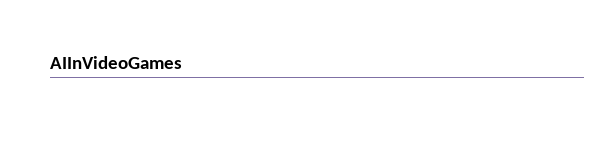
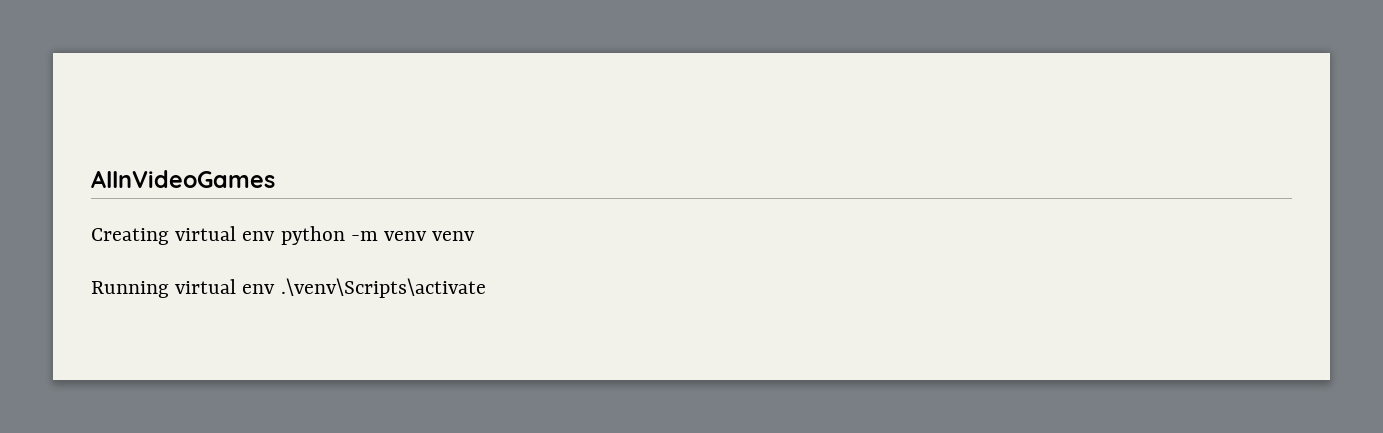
(182, 62) none -> [91,226,476,245] [91,278,486,298] // Creating virtual env python -m venv venv // Running virtual env .\venv\Scripts\activate

